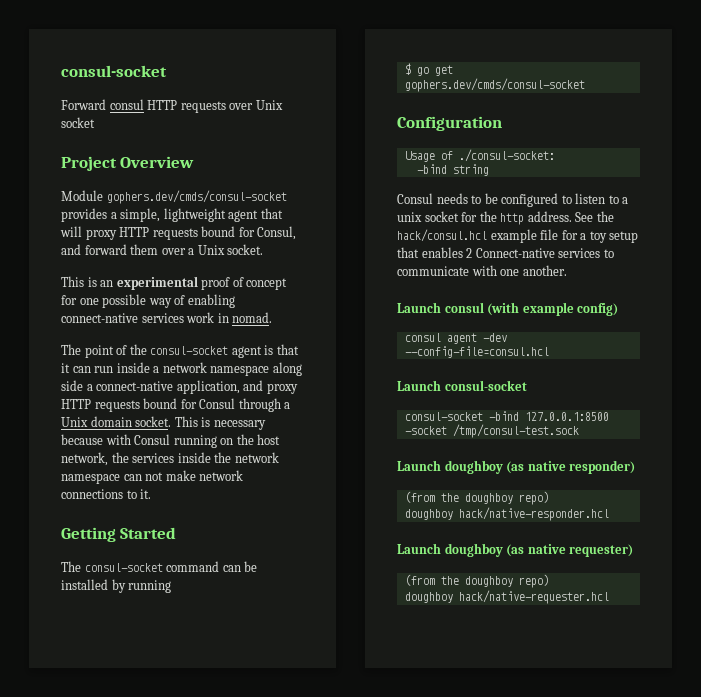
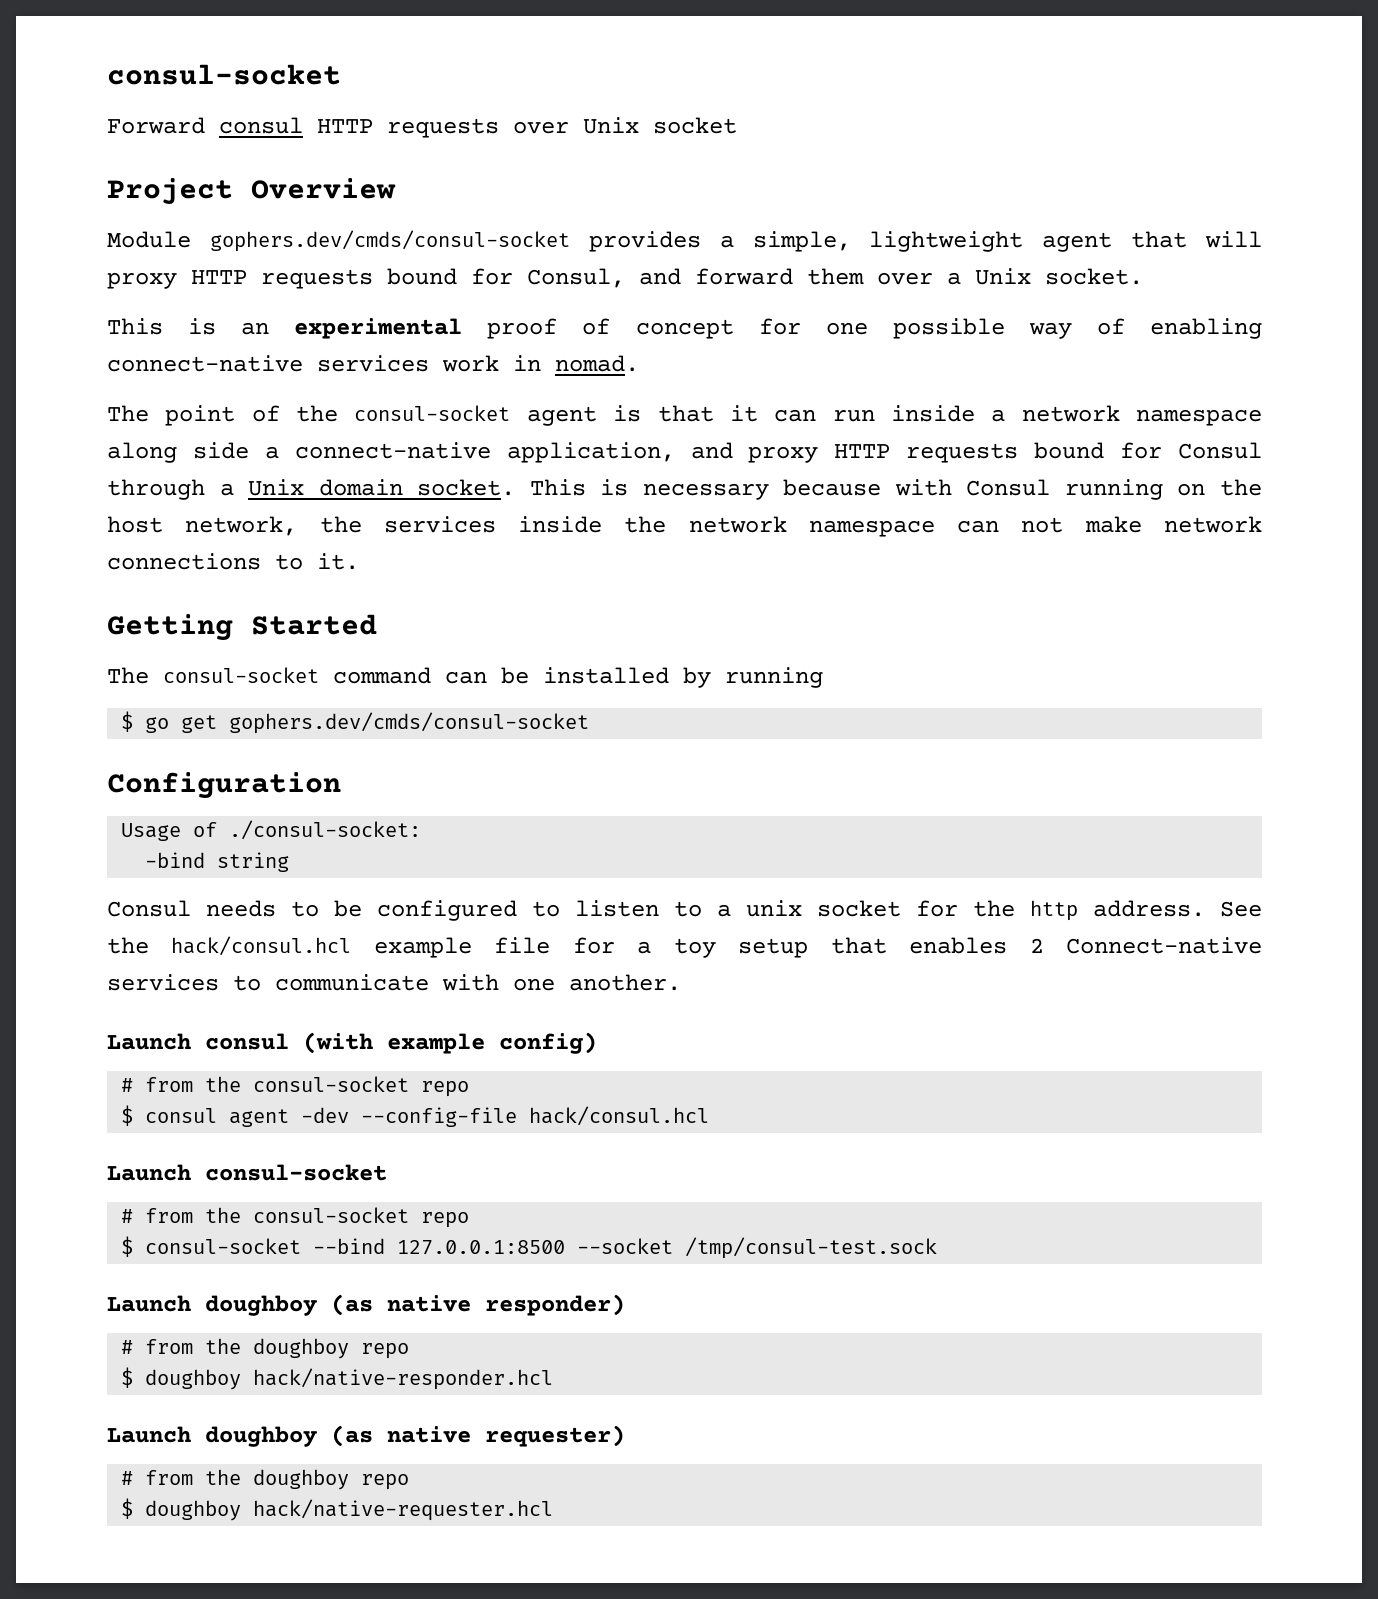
(619, 309) none -> [121,1076,470,1097] [121,1105,134,1126] # from the consul-socket repo // $
[404,346,549,358] --config-file=consul.hcl -> [361,1106,710,1127] --config-file hack/consul.hcl
[404,411,609,421] [404,426,447,435] consul-socket -bind 127.0.0.1:8500 -socket -> [121,1207,470,1228] [121,1236,674,1257] # from the consul-socket repo // $ consul-socket --bind 127.0.0.1:8500 --socket
[404,491,549,505] (from the doughboy repo) // -> [121,1338,410,1359] [121,1367,134,1388] # from the doughboy repo // $
[404,574,549,588] (from the doughboy repo) // -> [121,1469,410,1490] [121,1498,134,1519] # from the doughboy repo // $

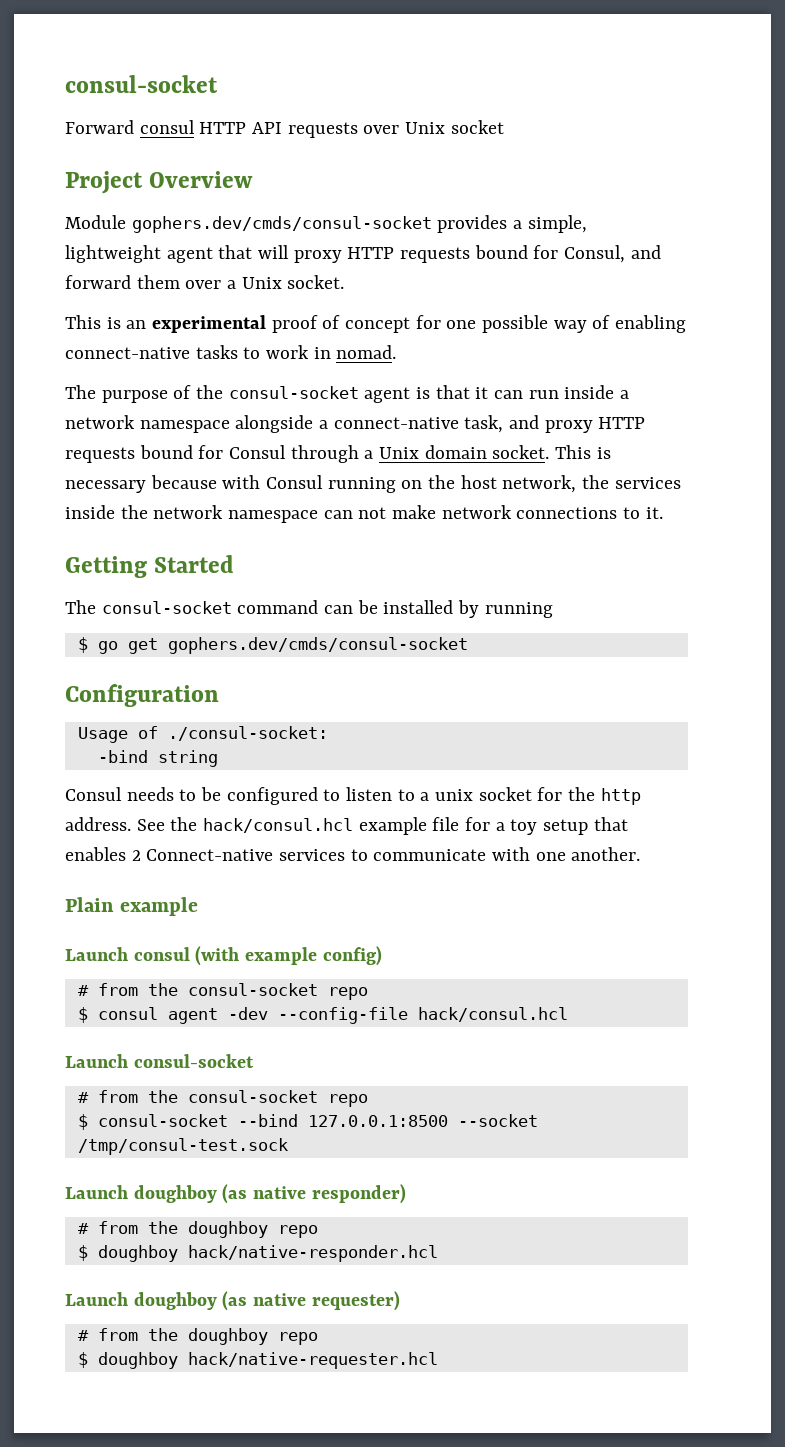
(373, 126) none -> [252,122,283,134] API
[317,355,429,372] services -> [195,345,261,359] tasks to
[165,405,236,426] point -> [101,390,168,403] purpose
[107,442,249,463] along side -> [235,415,314,433] alongside
[506,442,675,463] application, -> [464,415,504,433] task,
(681, 982) none -> [65,897,199,916] // Plain example

